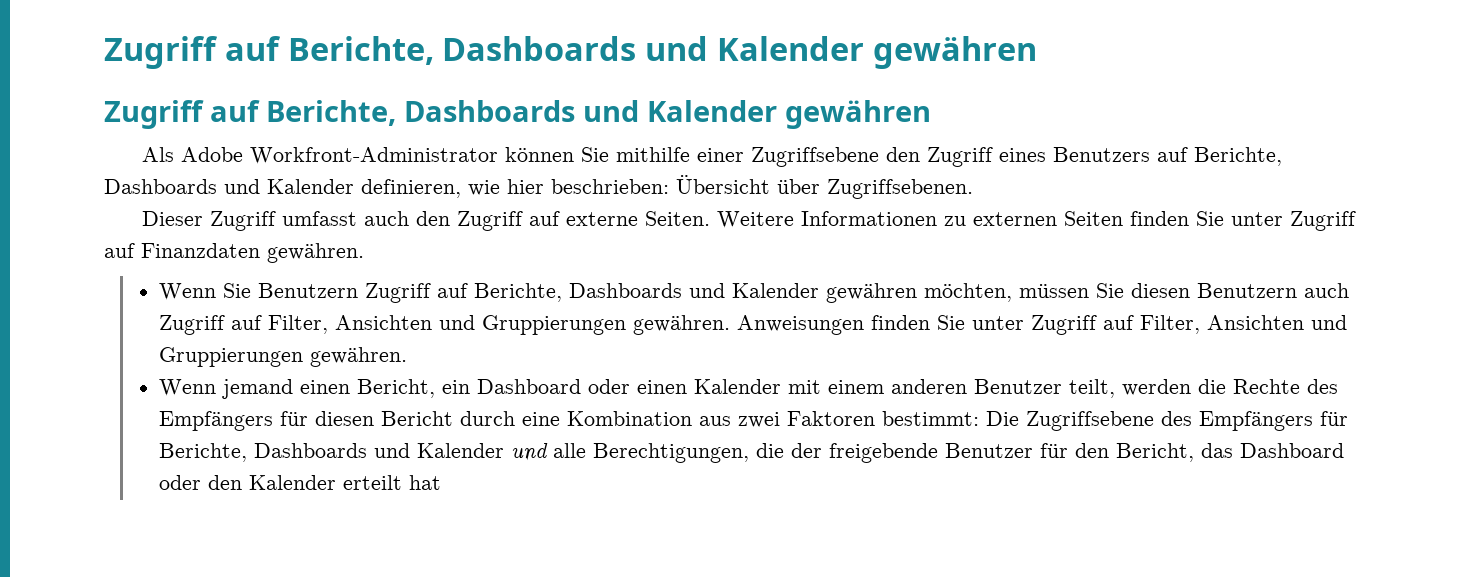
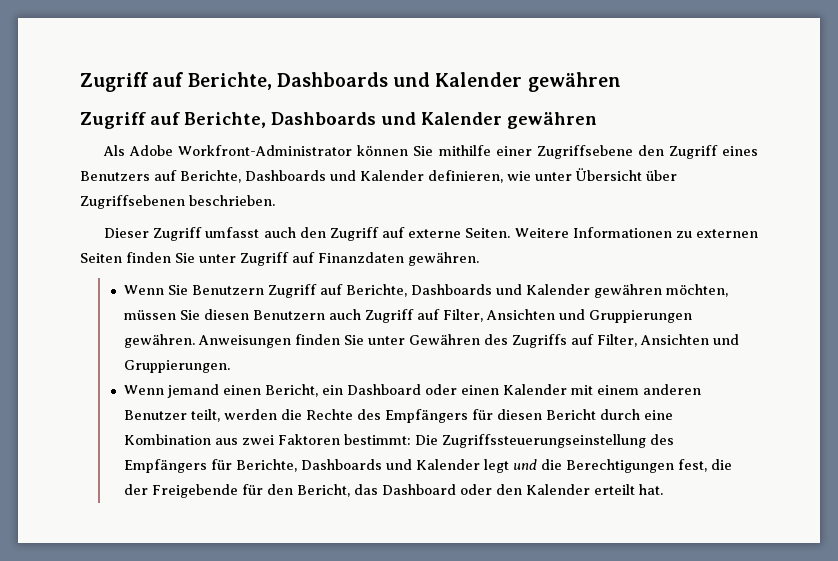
[507,175,973,199] hier beschrieben: Übersicht über Zugriffsebenen. -> [535,168,677,181] [80,195,275,209] unter Übersicht über Zugriffsebenen beschrieben.
[1030,315,1347,335] [158,347,407,367] Zugriff auf Filter, Ansichten und Gruppierungen gewähren. -> [409,334,740,348] [124,360,231,373] Gewähren des Zugriffs auf Filter, Ansichten und Gruppierungen.
[1025,411,1154,431] Zugriffsebene -> [442,434,647,448] Zugriffssteuerungseinstellung
[510,443,1033,463] und alle Berechtigungen, die der freigebende Benutzer -> [484,459,733,473] [124,484,239,498] legt und die Berechtigungen fest, die der Freigebende
[408,475,441,490] hat -> [639,484,664,495] hat.

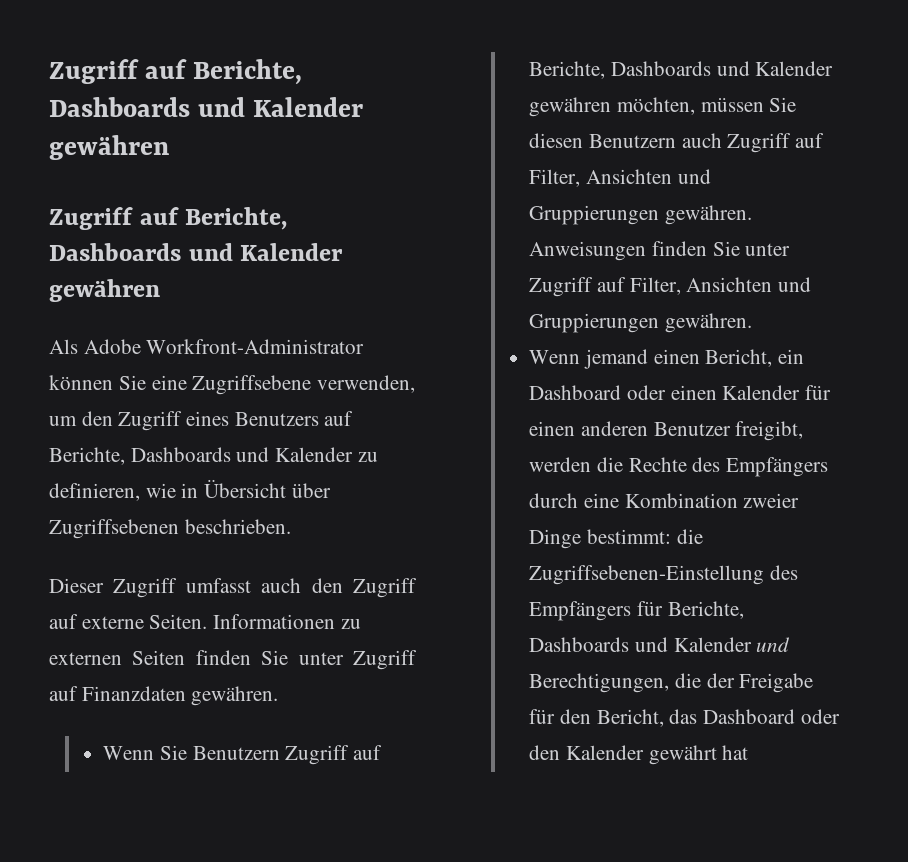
[438,145,633,159] mithilfe einer Zugriffsebene -> [151,375,415,395] [49,416,77,426] eine Zugriffsebene verwenden, um
(424, 175) none -> [357,452,378,462] zu
[535,172,572,181] unter -> [181,483,199,498] in
[514,228,569,238] Weitere -> (208, 621) none
[409,334,740,348] [124,360,231,373] Gewähren des Zugriffs auf Filter, Ansichten und Gruppierungen. -> [529,277,811,297] [529,313,752,333] Zugriff auf Filter, Ansichten und Gruppierungen gewähren.
[571,385,640,395] mit einem -> [804,385,831,400] [529,421,576,436] für einen
[191,409,221,422] teilt, -> [735,421,804,441] freigibt,
[472,409,674,420] [124,434,647,448] für diesen Bericht durch eine Kombination aus zwei Faktoren bestimmt: Die Zugriffssteuerungseinstellung -> [529,493,800,508] [529,529,703,549] [529,565,765,585] durch eine Kombination zweier Dinge bestimmt: die Zugriffsebenen-Einstellung
[484,459,708,473] legt und die Berechtigungen fest, -> [756,637,791,652] [529,673,670,693] und Berechtigungen,
[152,484,239,498] Freigebende -> [739,673,814,693] Freigabe
[594,484,664,495] erteilt hat. -> [648,745,749,765] gewährt hat

